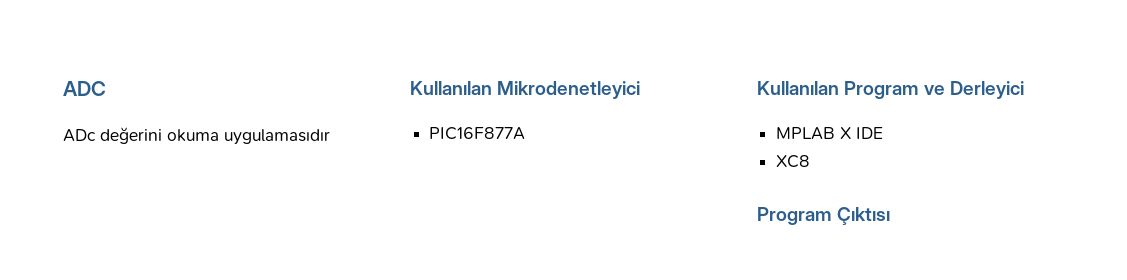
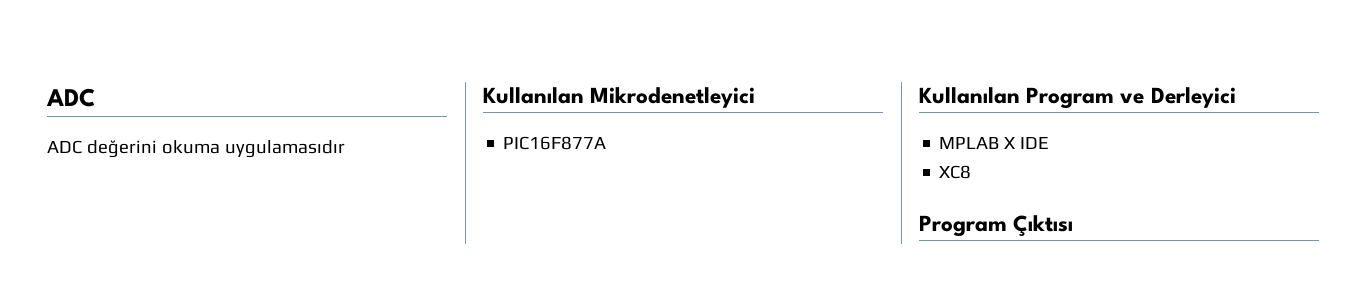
[63,129,96,142] ADc -> [47,140,82,154] ADC

